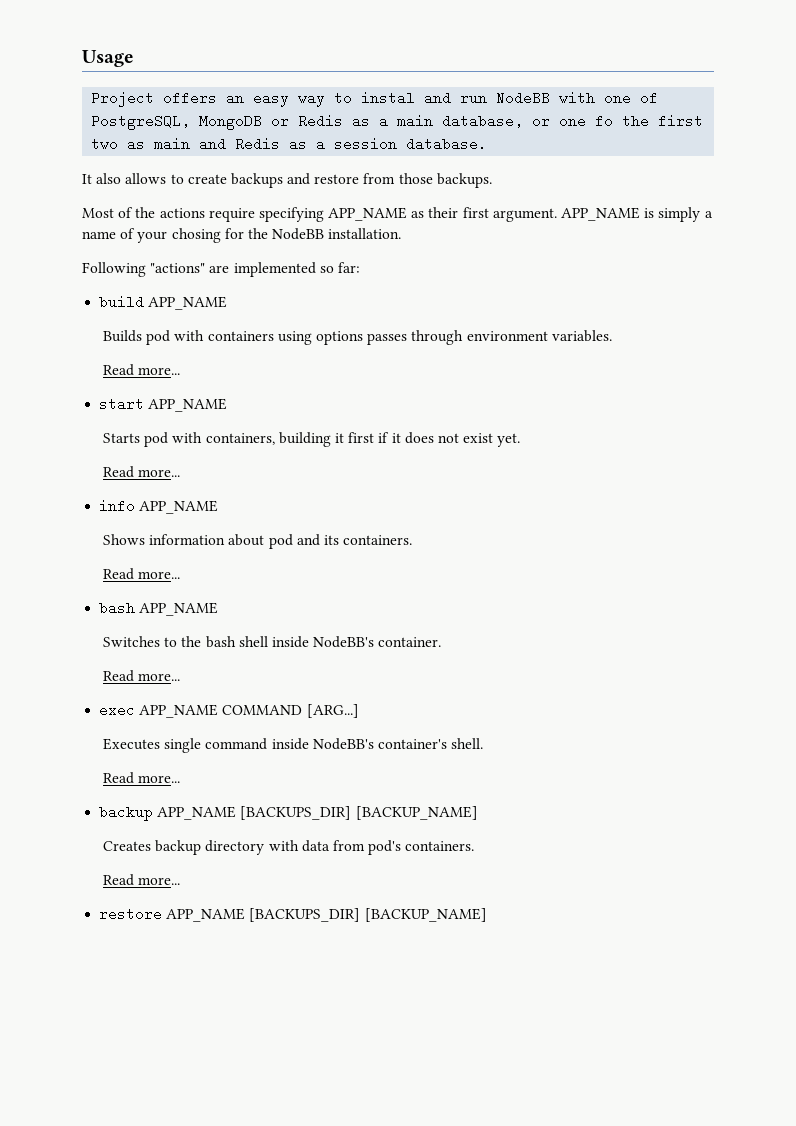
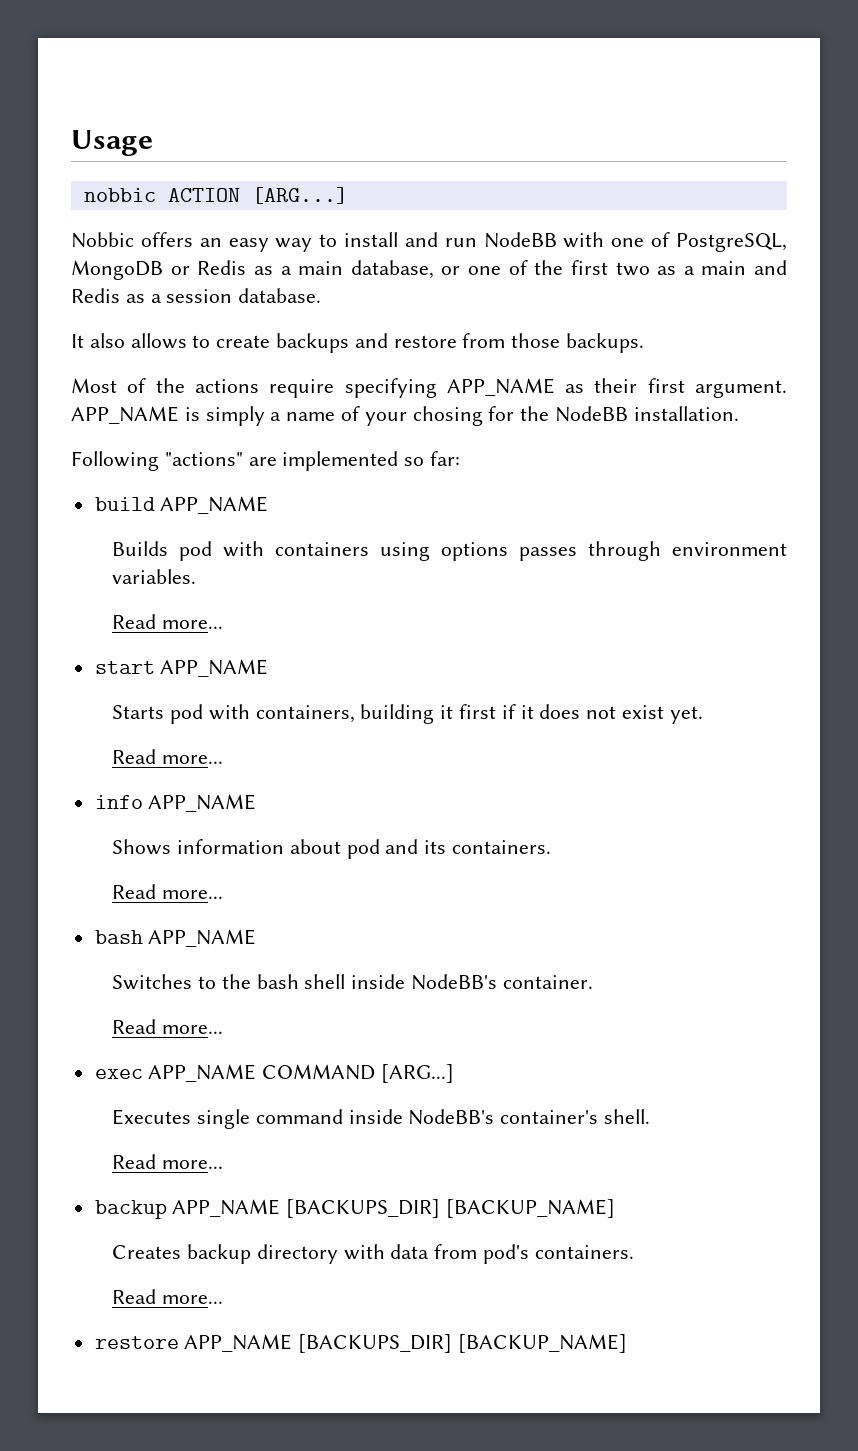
[91,91,155,107] Project -> [83,187,348,204] [71,232,134,248] nobbic ACTION [ARG...] // Nobbic
[361,91,416,105] instal -> [344,232,399,247] install
[595,114,614,128] fo -> [508,260,528,275] of
(146, 144) none -> [683,266,695,275] a

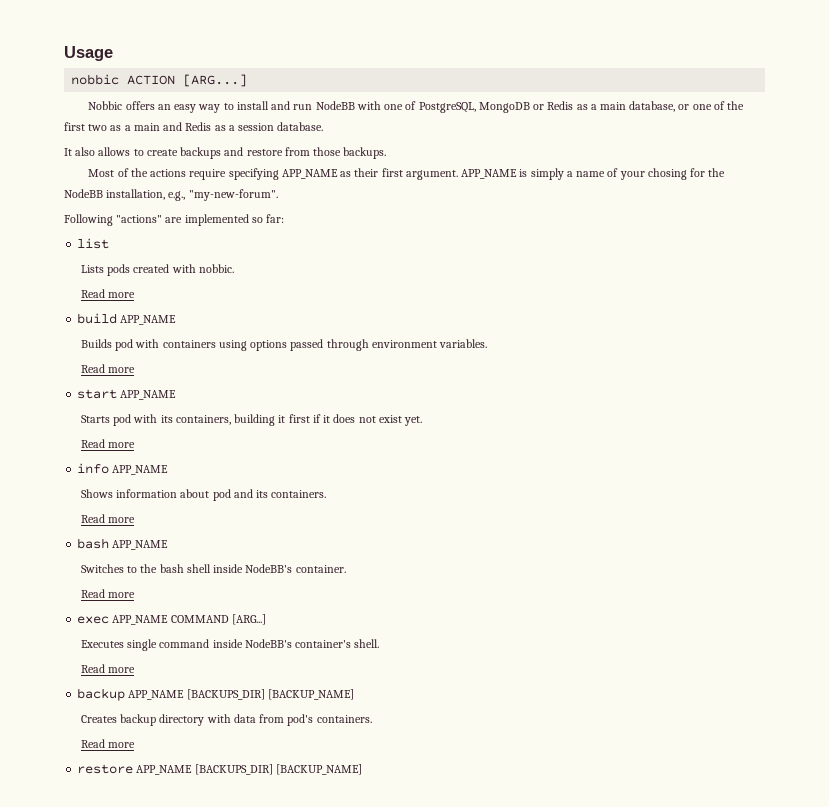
[633,406,739,421] installation. -> [106,189,278,201] installation, e.g., "my-new-forum".
(461, 458) none -> [77,238,110,249] [80,264,234,276] [80,289,136,298] // list // Lists pods created with nobbic. // Read more
[519,547,578,561] passes -> [290,339,324,351] passed
[161,620,223,629] more... -> [108,367,136,373] more
(250, 712) none -> [160,415,173,423] its
[161,755,223,764] more... -> [108,442,136,448] more
[161,890,223,899] more... -> [108,517,136,523] more
[161,1025,223,1034] more... -> [108,592,136,598] more
[161,1160,223,1169] more... -> [108,667,136,673] more
[161,1295,223,1304] more... -> [108,742,136,748] more

